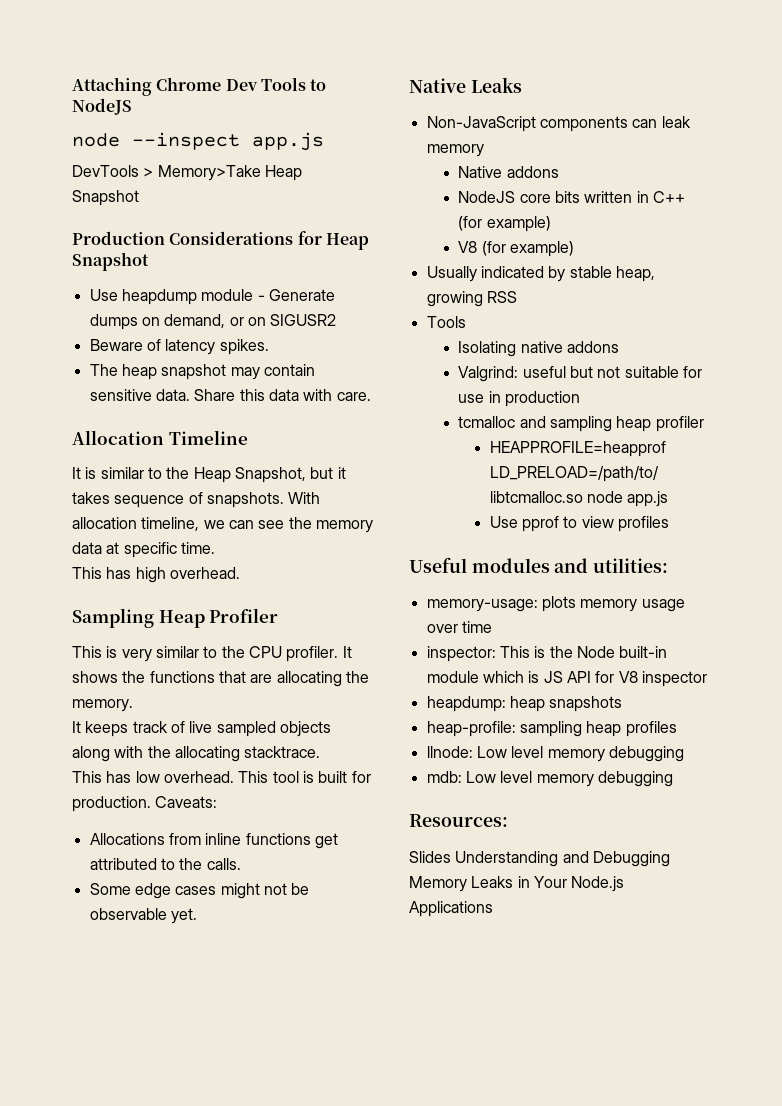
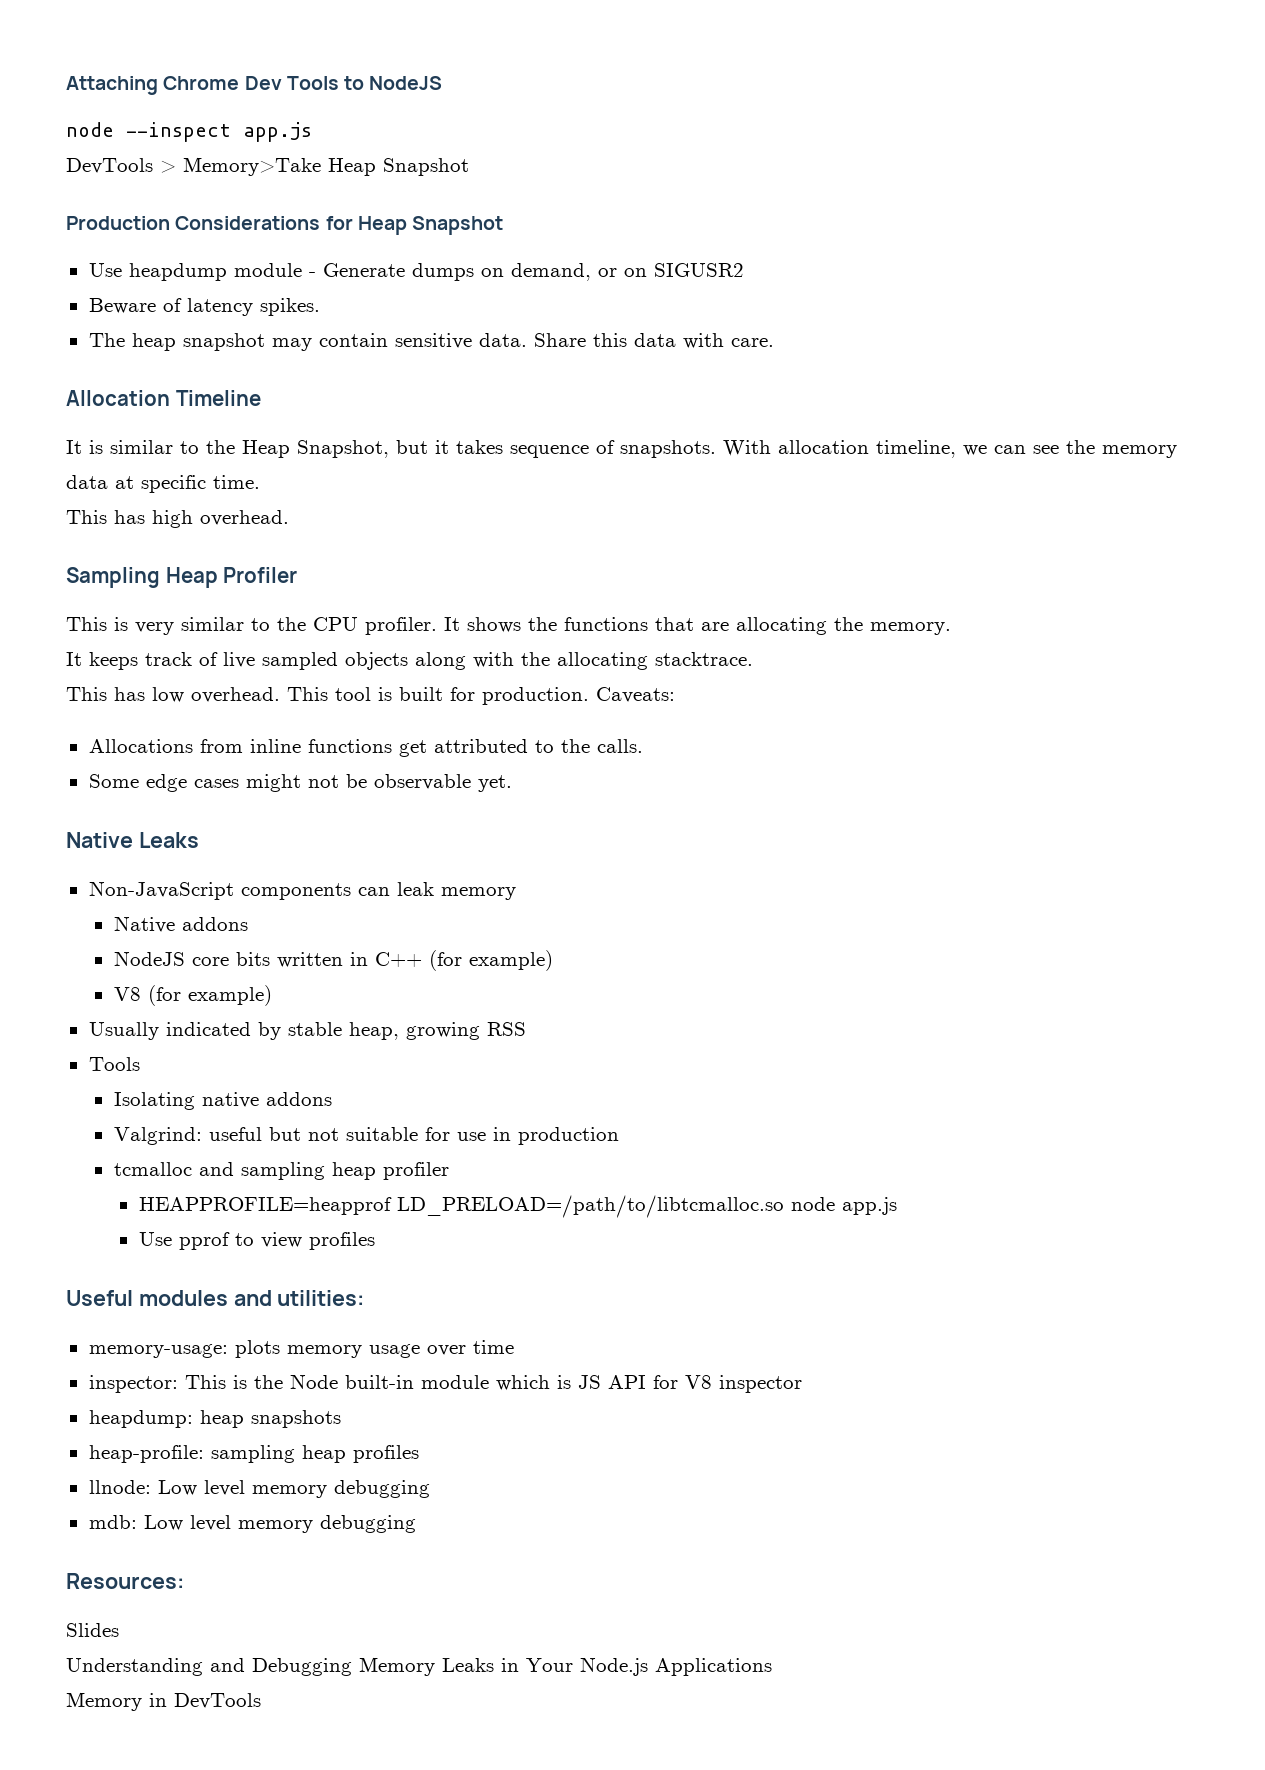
(451, 857) none -> (119, 1630) //
(493, 909) none -> [66,1692,261,1711] // Memory in DevTools

